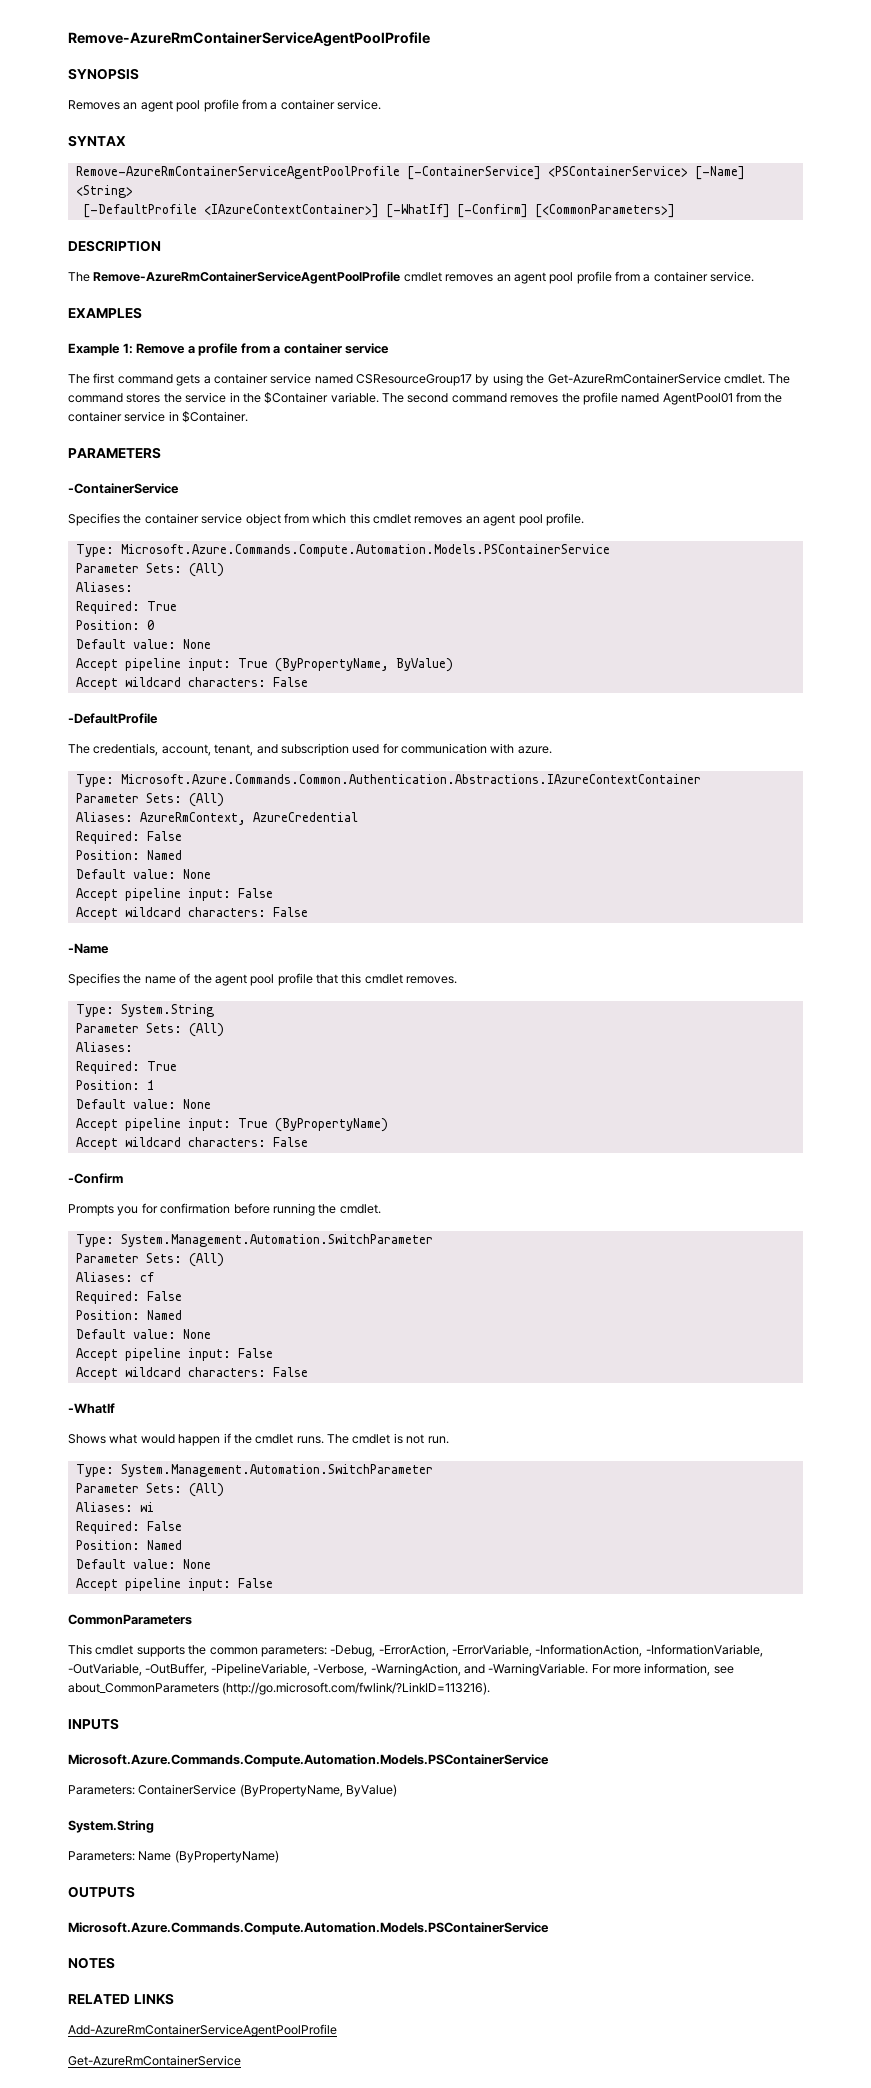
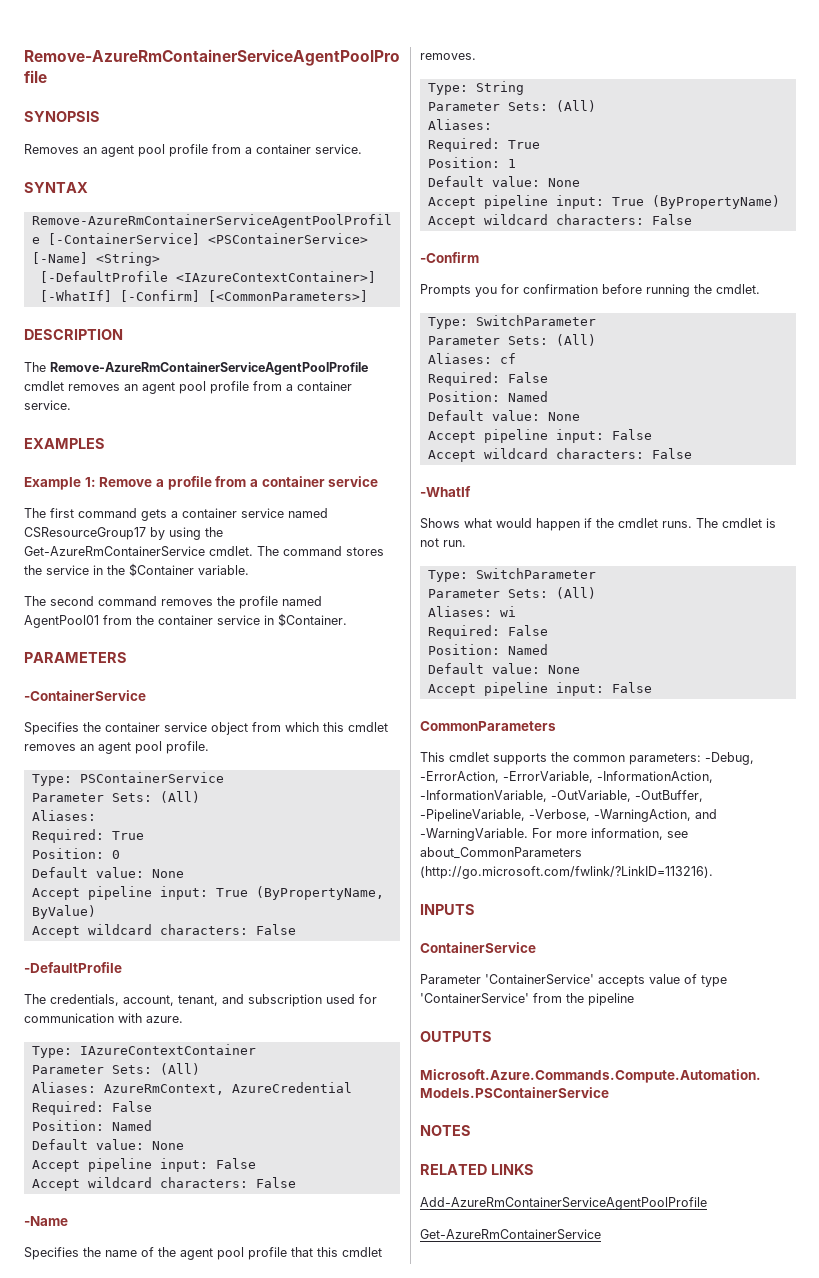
(379, 397) none -> (249, 570) //
[120,544,610,557] Microsoft.Azure.Commands.Compute.Automation.Models.PSContainerService -> [79,772,224,783] PSContainerService
[120,774,701,784] Microsoft.Azure.Commands.Common.Authentication.Abstractions.IAzureContextContainer -> [79,1044,256,1055] IAzureContextContainer
[120,1004,214,1017] System.String -> [475,81,524,95] String
[120,1234,433,1247] System.Management.Automation.SwitchParameter -> [475,315,596,326] SwitchParameter
[120,1464,433,1477] System.Management.Automation.SwitchParameter -> [475,568,596,579] SwitchParameter
[68,1754,549,1767] [68,1784,398,1797] [68,1820,154,1833] [68,1850,279,1863] Microsoft.Azure.Commands.Compute.Automation.Models.PSContainerService // Parameters: ContainerService (ByPropertyName, ByValue) // System.String // Parameters: Name (ByPropertyName) -> [420,942,536,953] [420,974,727,987] [420,993,634,1006] ContainerService // Parameter 'ContainerService' accepts value of type 'ContainerService' from the pipeline

